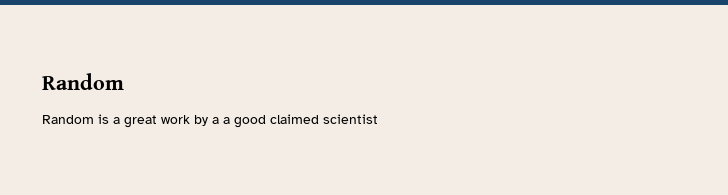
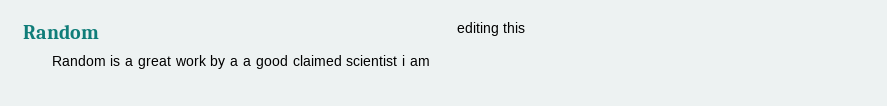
(378, 119) none -> [402,55,430,66] [457,22,525,36] i am editing this

